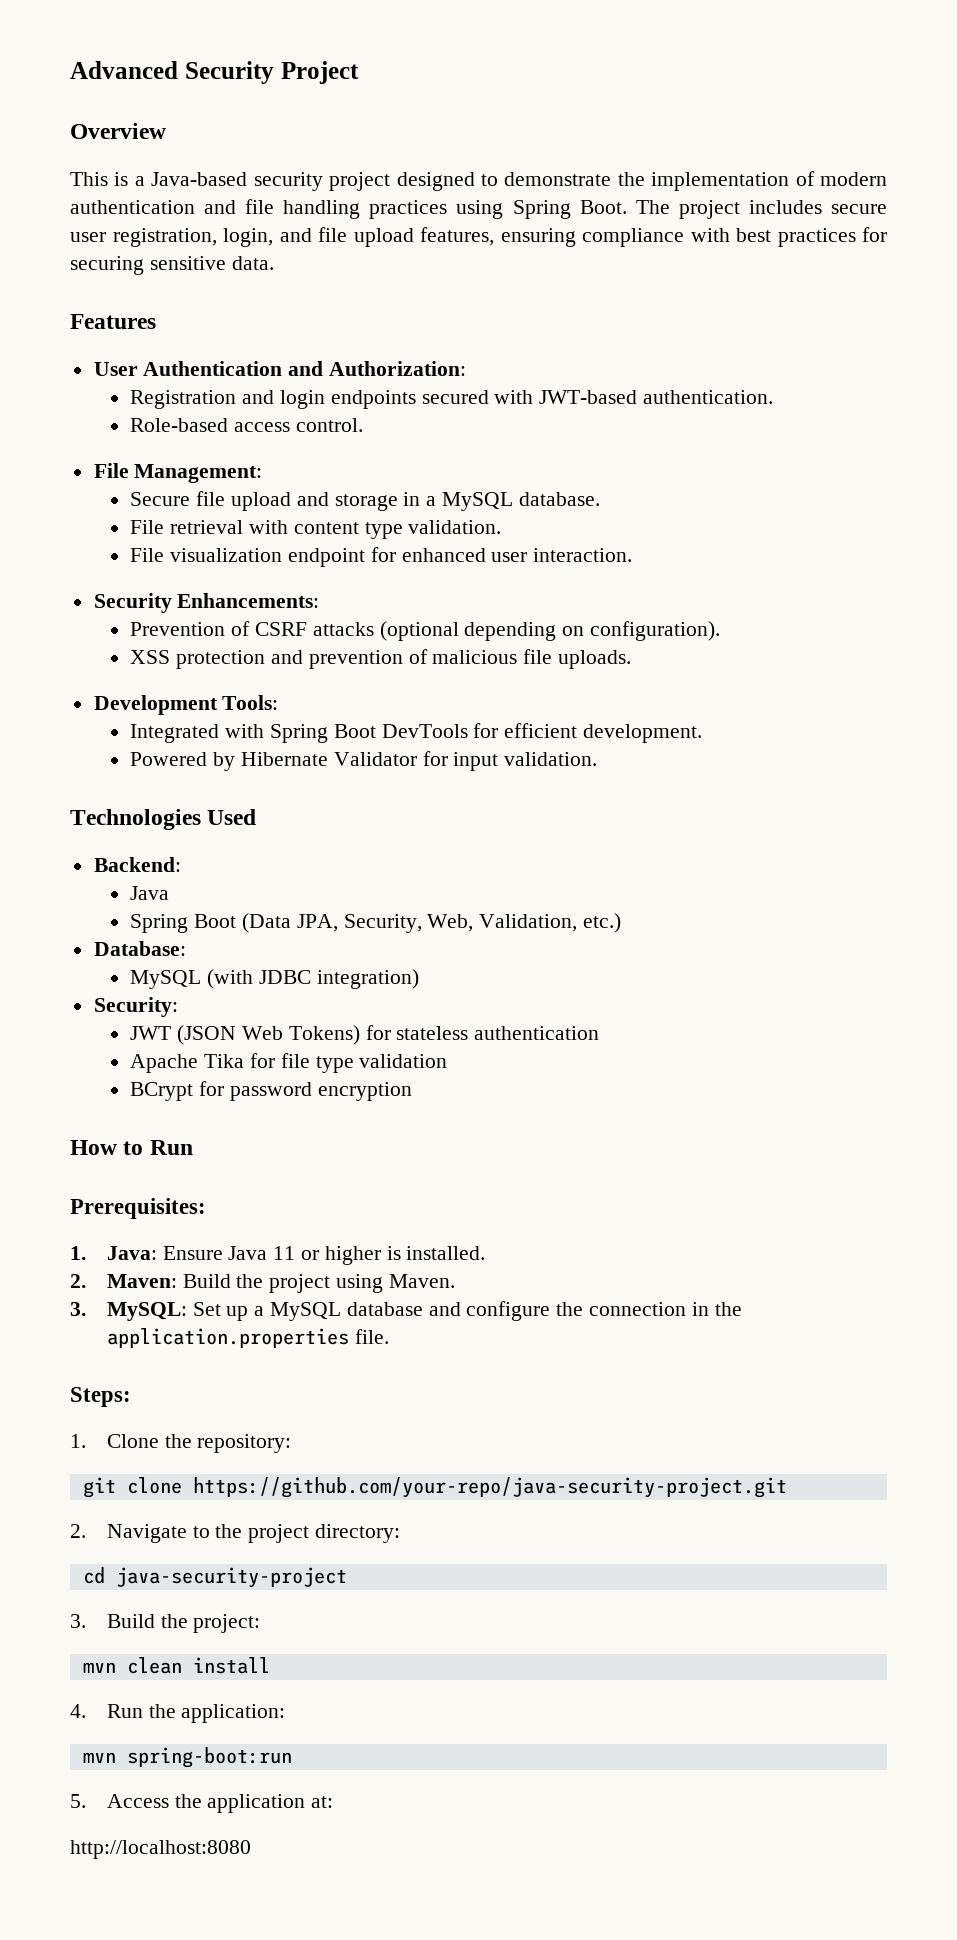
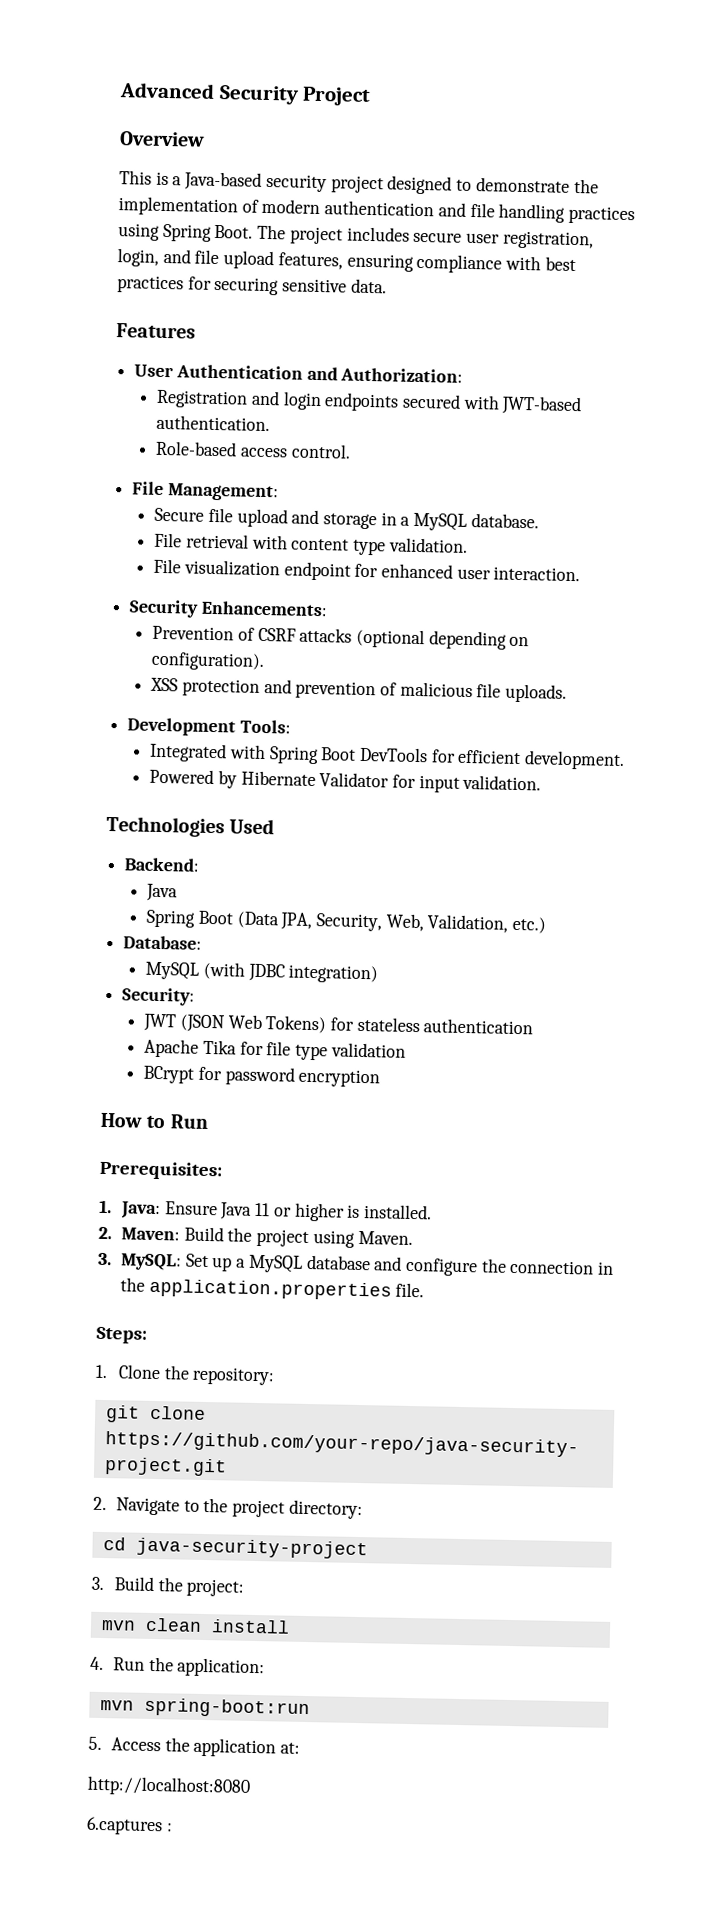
(251, 1849) none -> [86,1816,173,1836] // 6.captures :

